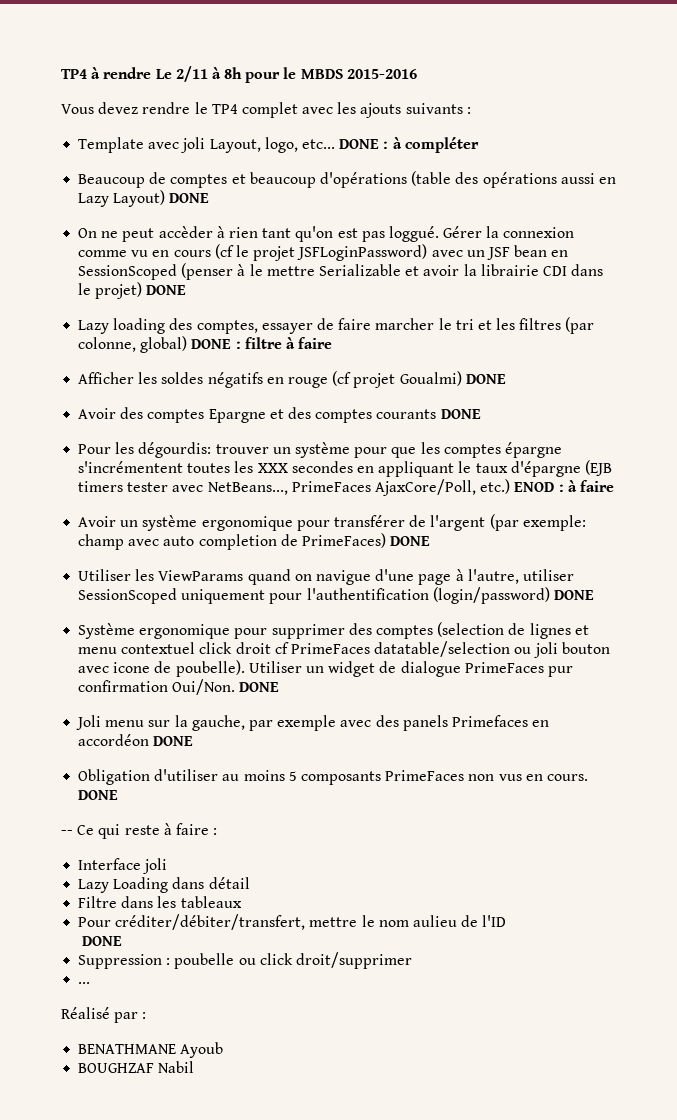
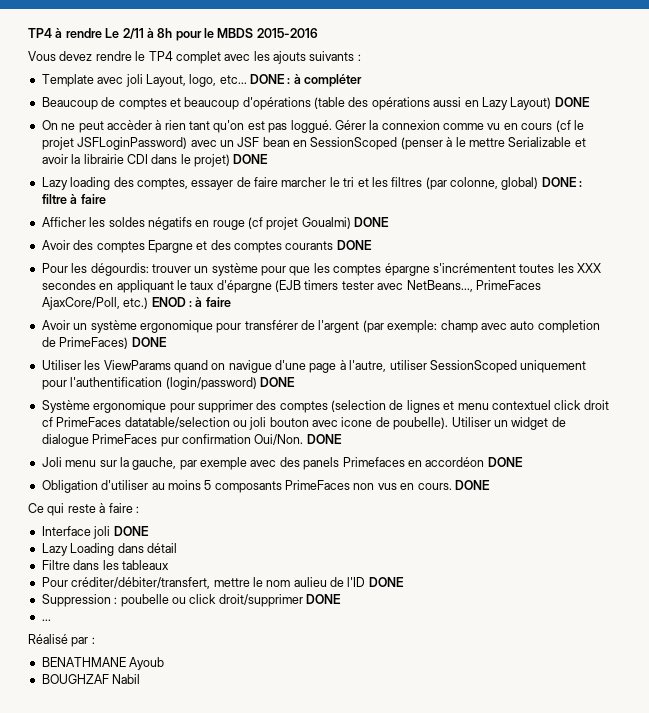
[61,830,73,835] -- -> (490, 485) none
(168, 866) none -> [113,526,149,536] DONE
(507, 921) // -> (366, 582) none
(412, 960) none -> [306,594,341,604] DONE

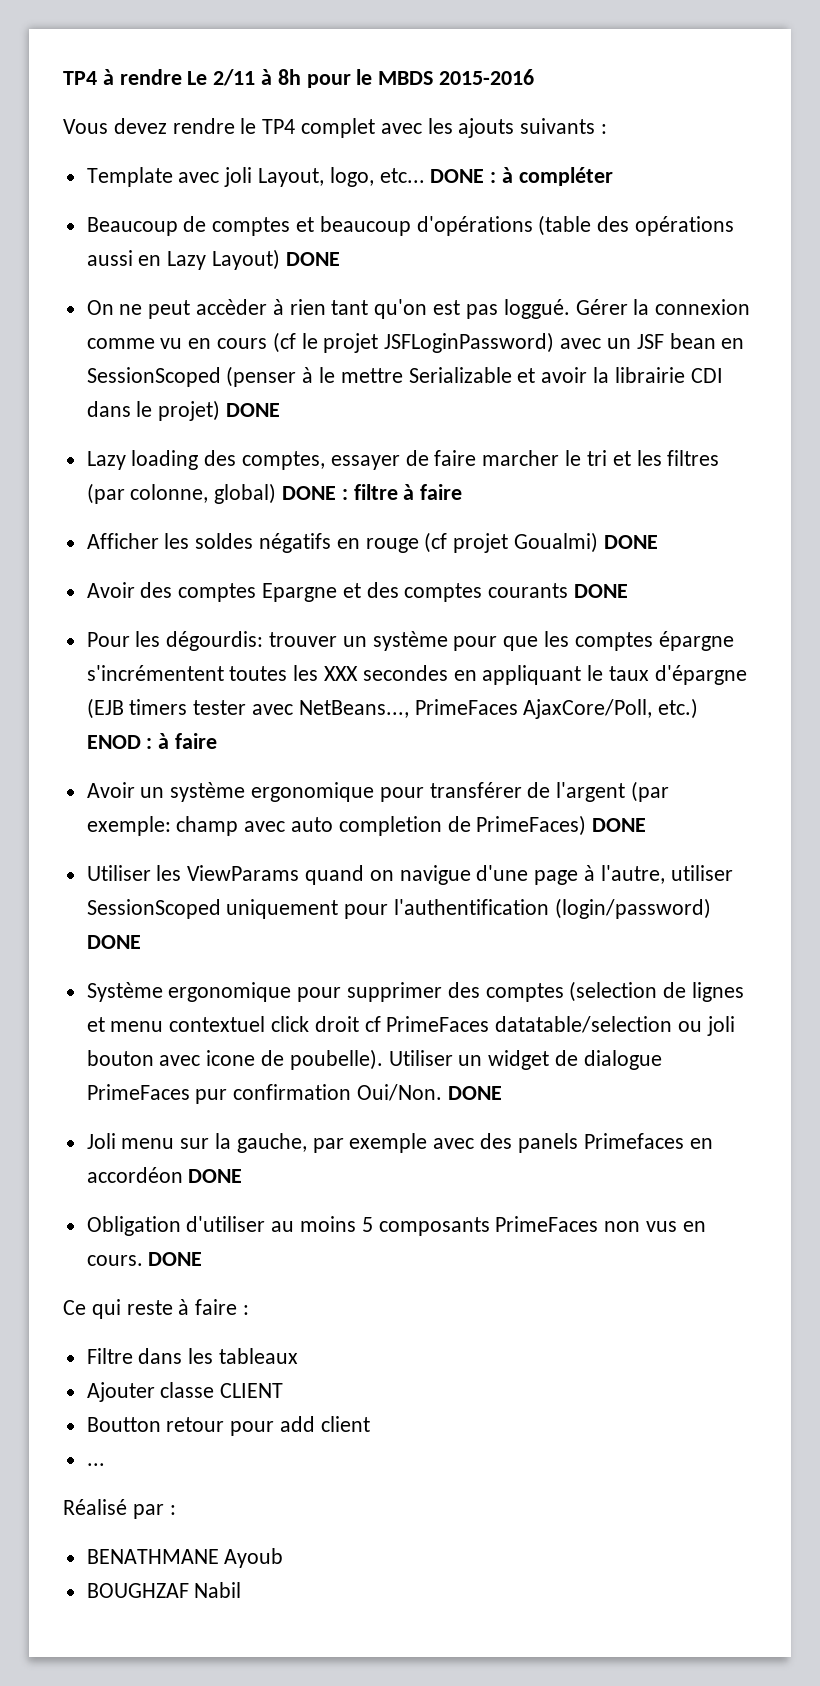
[41,526,149,539] [41,543,177,556] [41,560,169,570] [41,577,404,589] [41,594,341,607] Interface joli DONE // Lazy Loading dans détail // Filtre dans les tableaux // Pour créditer/débiter/transfert, mettre le nom aulieu de l'ID DONE // Suppression : poubelle ou click droit/supprimer DONE -> [86,1348,299,1364] [86,1382,284,1402] [86,1416,370,1436] Filtre dans les tableaux // Ajouter classe CLIENT // Boutton retour pour add client

